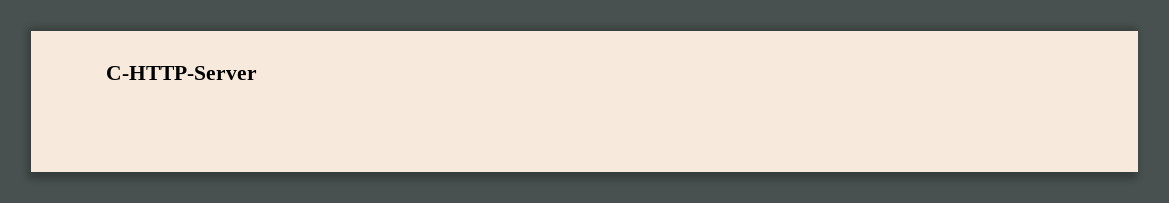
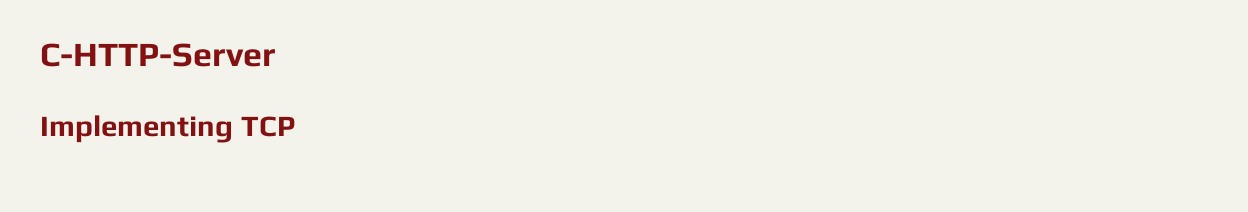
(257, 73) none -> [40,115,296,143] // Implementing TCP

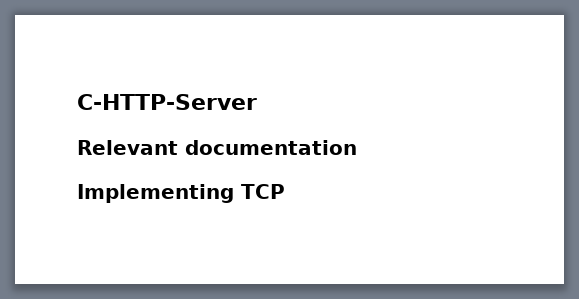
(276, 55) none -> [77,140,357,155] // Relevant documentation

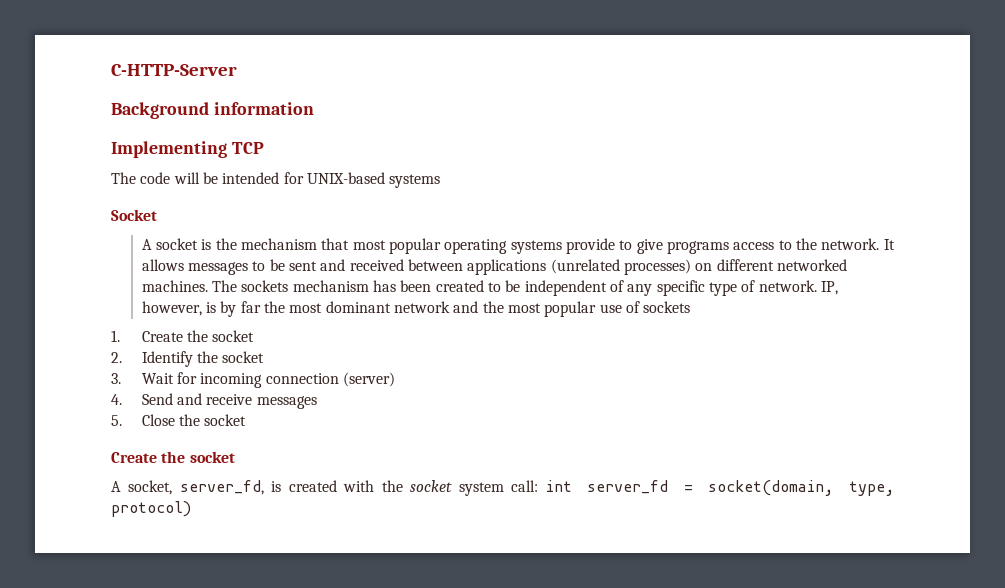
[77,140,357,155] Relevant documentation -> [111,102,314,119] Background information
(285, 191) none -> [111,172,441,188] [111,209,157,221] [141,238,895,254] [141,259,847,275] [141,280,838,296] [141,301,691,317] [111,330,255,342] [111,351,265,367] [111,372,396,388] [111,393,317,409] [111,414,247,426] [111,451,235,463] [111,480,894,496] [111,501,191,517] // The code will be intended for UNIX-based systems // Socket // A socket is the mechanism that most popular operating systems provide to give programs access to the network. It allows messages to be sent and received between applications (unrelated processes) on different networked machines. The sockets mechanism has been created to be independent of any specific type of network. IP, however, is by far the most dominant network and the most popular use of sockets // 1. Create the socket // 2. Identify the socket // 3. Wait for incoming connection (server) // 4. Send and receive messages // 5. Close the socket // Create the socket // A socket, server_fd, is created with the socket system call: int server_fd = socket(domain, type, protocol)

